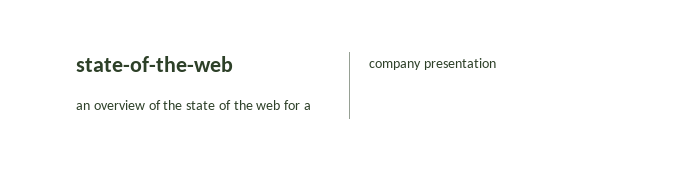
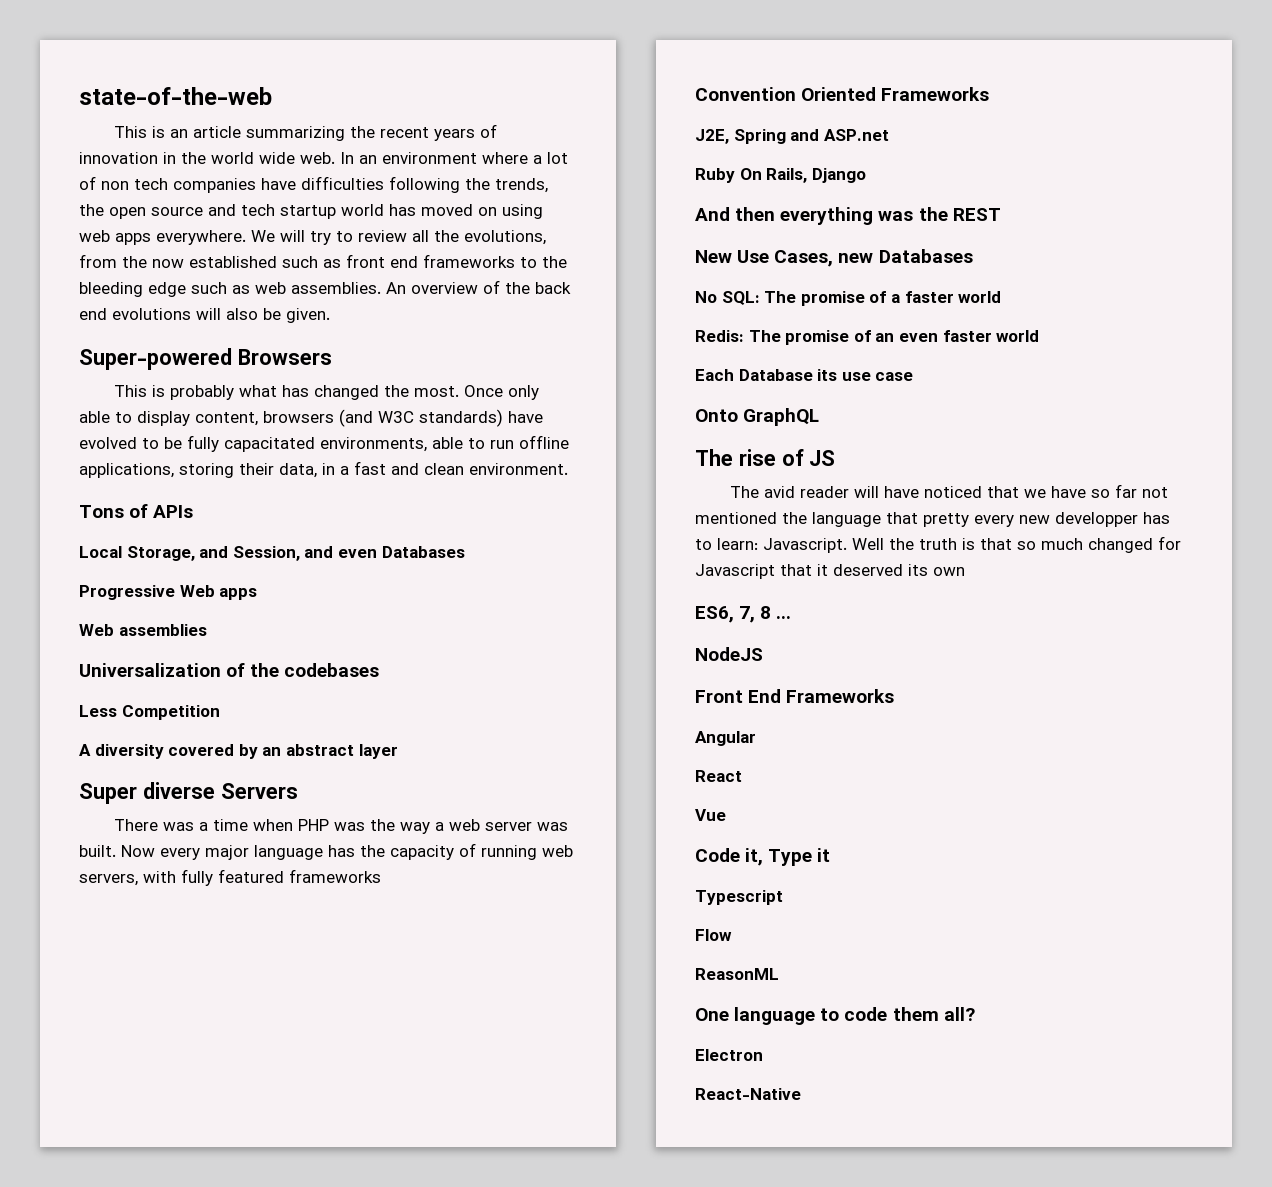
[76,100,312,110] [369,58,496,70] an overview of the state of the web for a company presentation -> [113,124,497,141] [79,152,568,164] [79,176,548,193] [79,204,543,219] [79,230,546,245] [79,254,567,268] [79,280,571,297] [79,308,330,323] [79,348,332,370] [113,385,539,400] [79,409,543,427] [79,435,569,452] [79,461,568,478] [79,504,194,518] [79,546,465,561] [79,585,258,600] [79,624,207,636] [79,663,380,677] [79,705,220,720] [79,744,398,759] [79,782,298,804] [113,819,568,834] [79,843,573,860] [79,869,381,886] [695,87,990,101] [695,129,889,144] [695,168,866,183] [695,207,1001,225] [695,249,973,267] [695,291,1002,306] [695,330,1040,345] [695,369,914,381] [695,408,820,426] [695,449,836,466] [729,484,1168,498] [695,512,1170,527] [695,536,1181,553] [695,564,965,579] [695,606,792,623] [695,647,763,661] [695,689,895,703] [695,731,756,746] [695,770,742,782] [695,809,726,821] [695,848,831,866] [695,890,783,905] [695,929,732,941] [695,968,779,980] [695,1007,975,1025] [695,1049,763,1061] [695,1088,801,1100] This is an article summarizing the recent years of innovation in the world wide web. In an environment where a lot of non tech companies have difficulties following the trends, the open source and tech startup world has moved on using web apps everywhere. We will try to review all the evolutions, from the now established such as front end frameworks to the bleeding edge such as web assemblies. An overview of the back end evolutions will also be given. // Super-powered Browsers // This is probably what has changed the most. Once only able to display content, browsers (and W3C standards) have evolved to be fully capacitated environments, able to run offline applications, storing their data, in a fast and clean environment. // Tons of APIs // Local Storage, and Session, and even Databases // Progressive Web apps // Web assemblies // Universalization of the codebases // Less Competition // A diversity covered by an abstract layer // Super diverse Servers // There was a time when PHP was the way a web server was built. Now every major language has the capacity of running web servers, with fully featured frameworks // Convention Oriented Frameworks // J2E, Spring and ASP.net // Ruby On Rails, Django // And then everything was the REST // New Use Cases, new Databases // No SQL: The promise of a faster world // Redis: The promise of an even faster world // Each Database its use case // Onto GraphQL // The rise of JS // The avid reader will have noticed that we have so far not mentioned the language that pretty every new developper has to learn: Javascript. Well the truth is that so much changed for Javascript that it deserved its own // ES6, 7, 8 ... // NodeJS // Front End Frameworks // Angular // React // Vue // Code it, Type it // Typescript // Flow // ReasonML // One language to code them all? // Electron // React-Native

